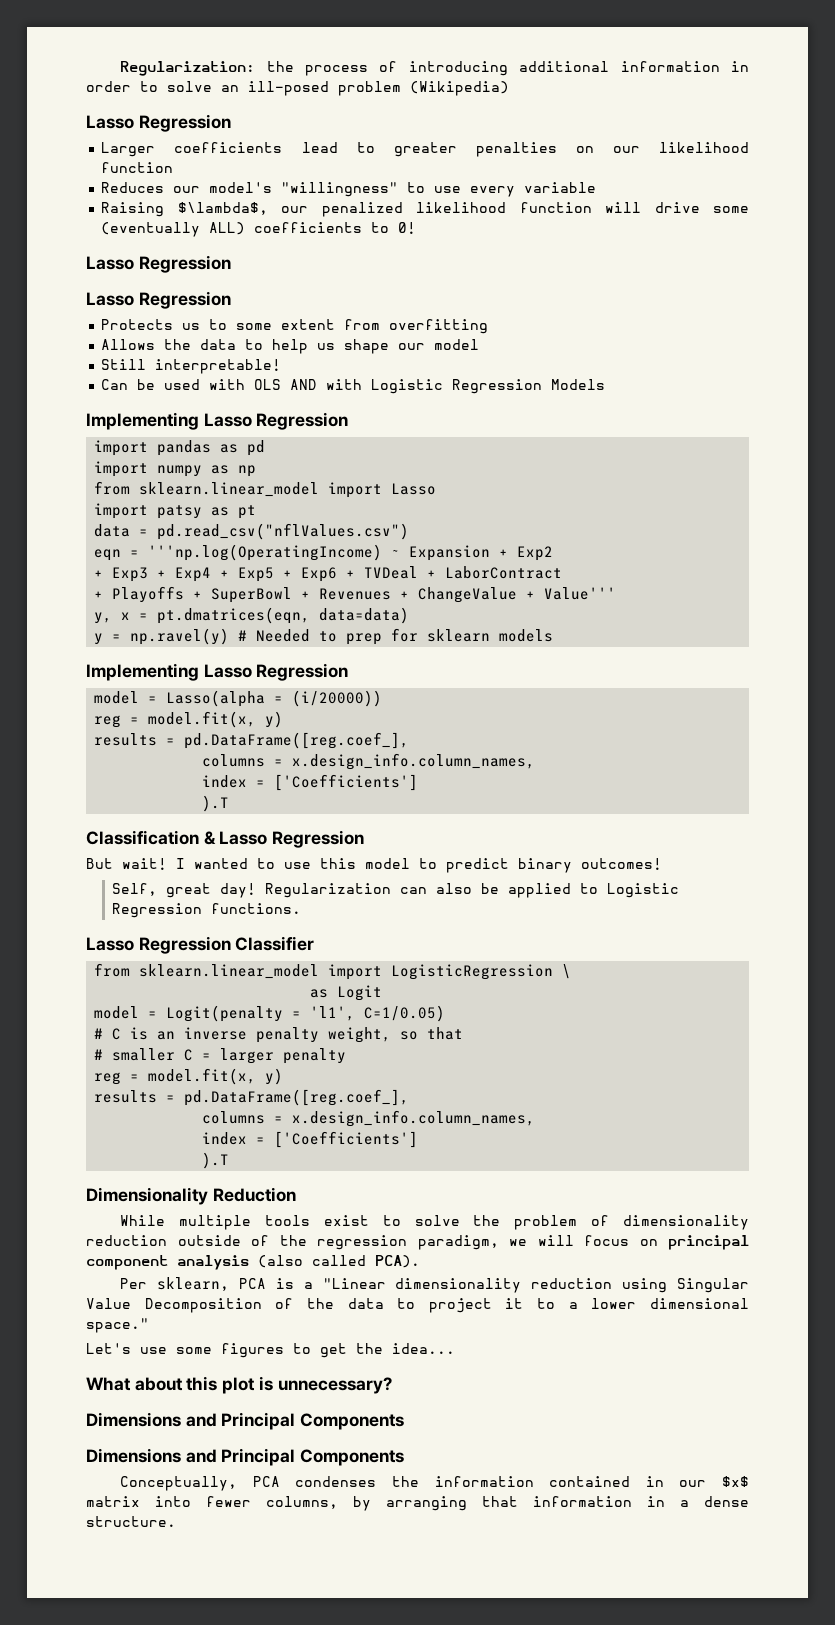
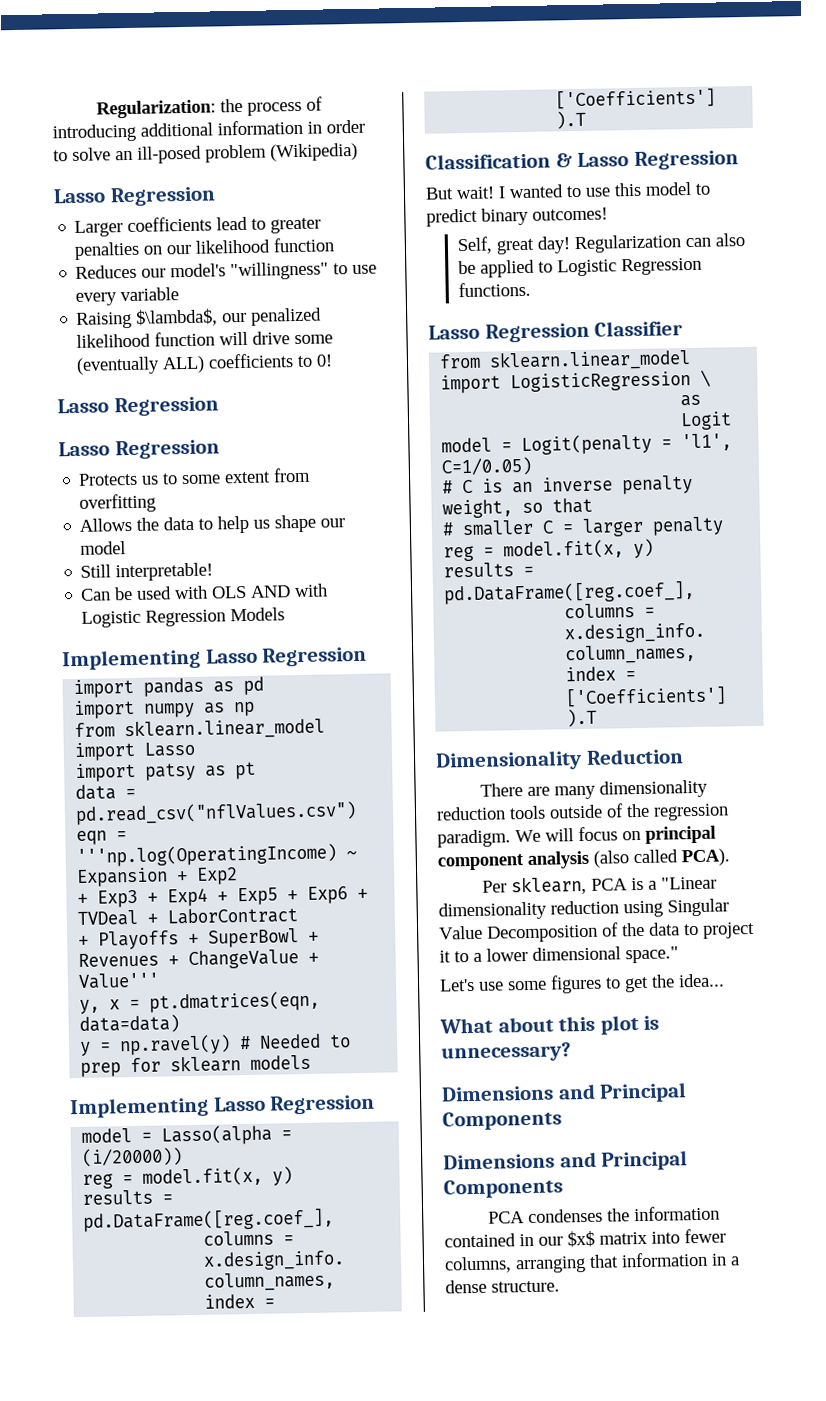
[120,1215,749,1230] [86,1235,167,1246] While multiple tools exist to solve the problem of dimensionality reduction -> [479,779,708,800] [436,805,546,821] There are many dimensionality reduction tools
[417,1235,527,1250] paradigm, we -> [437,829,541,848] paradigm. We
[120,1476,238,1491] Conceptually, -> (563, 1188) none
[353,1496,371,1511] by -> (512, 1265) none

